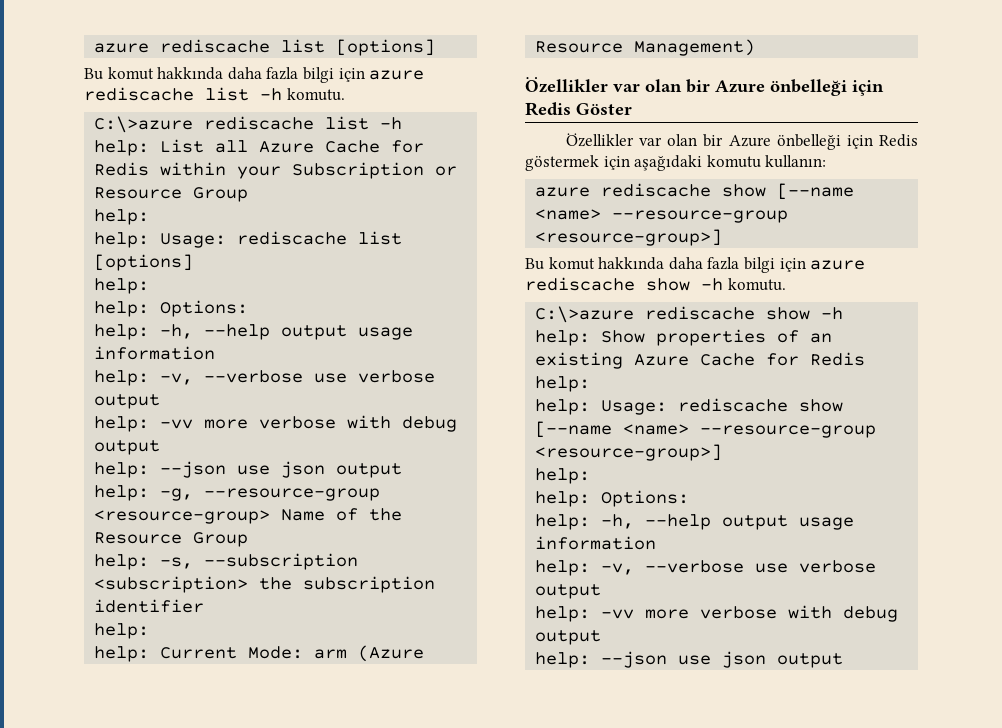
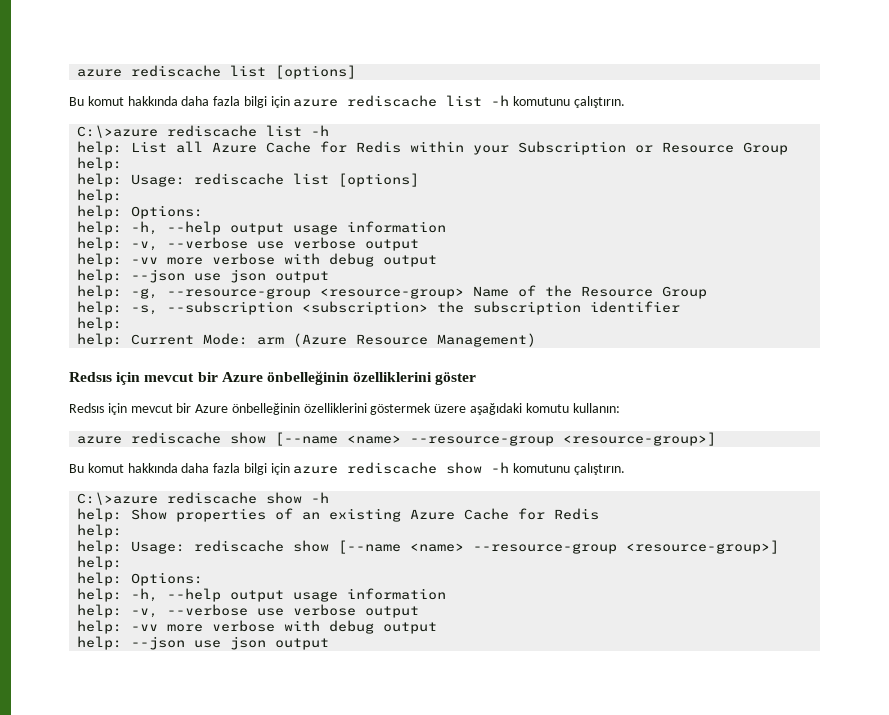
[286,88,345,101] komutu. -> [513,96,626,108] komutunu çalıştırın.
[525,77,884,96] [525,102,632,116] [565,133,918,150] [525,155,630,171] Özellikler var olan bir Azure önbelleği için Redis Göster // Özellikler var olan bir Azure önbelleği için Redis göstermek için -> [69,371,477,385] [69,403,467,415] Redsıs için mevcut bir Azure önbelleğinin özelliklerini göster // Redsıs için mevcut bir Azure önbelleğinin özelliklerini göstermek üzere
[727,278,786,291] komutu. -> [513,463,626,475] komutunu çalıştırın.

